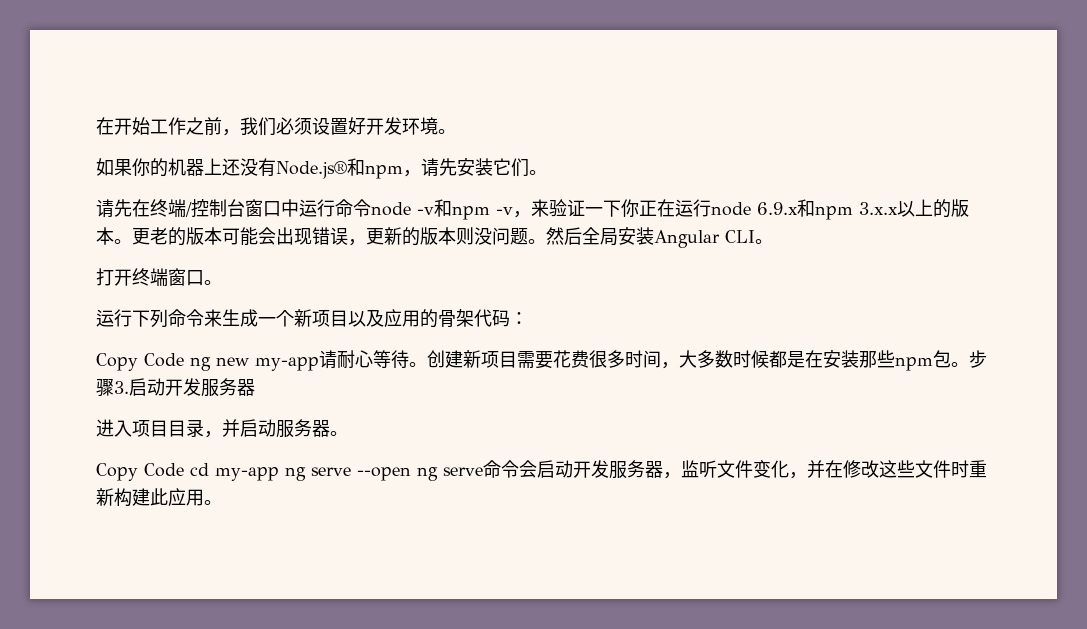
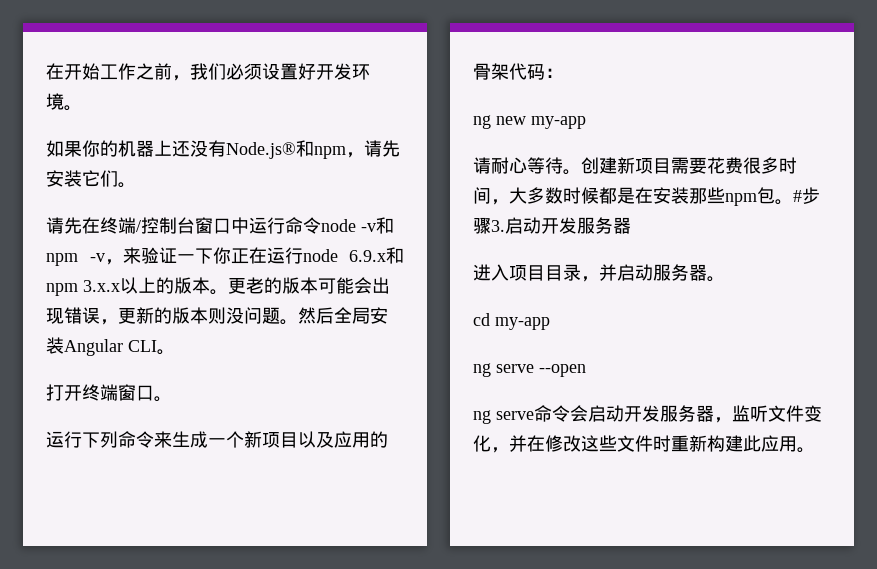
[96,353,184,371] Copy Code -> (563, 73) none
(319, 364) none -> (586, 122) //
(969, 364) none -> [793,190,802,202] #
[96,463,184,481] Copy Code -> (725, 279) none
(279, 474) none -> (550, 323) //
(411, 474) none -> (586, 370) //

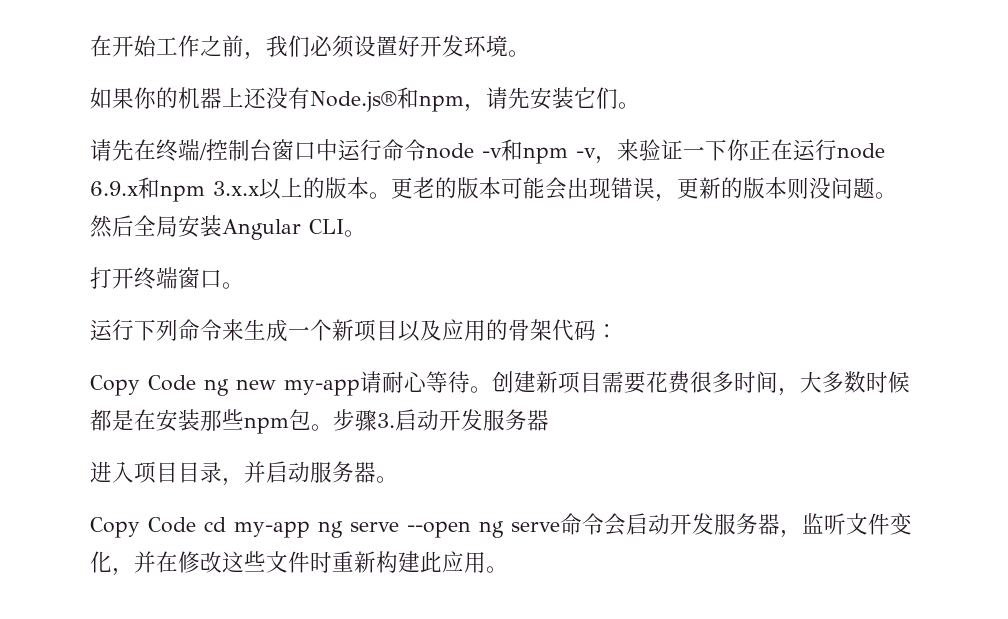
(563, 73) none -> [90,375,196,396] Copy Code
(586, 122) // -> (360, 387) none
[793,190,802,202] # -> (333, 427) none
(725, 279) none -> [90,517,196,538] Copy Code
(550, 323) // -> (310, 529) none
(586, 370) // -> (471, 529) none

